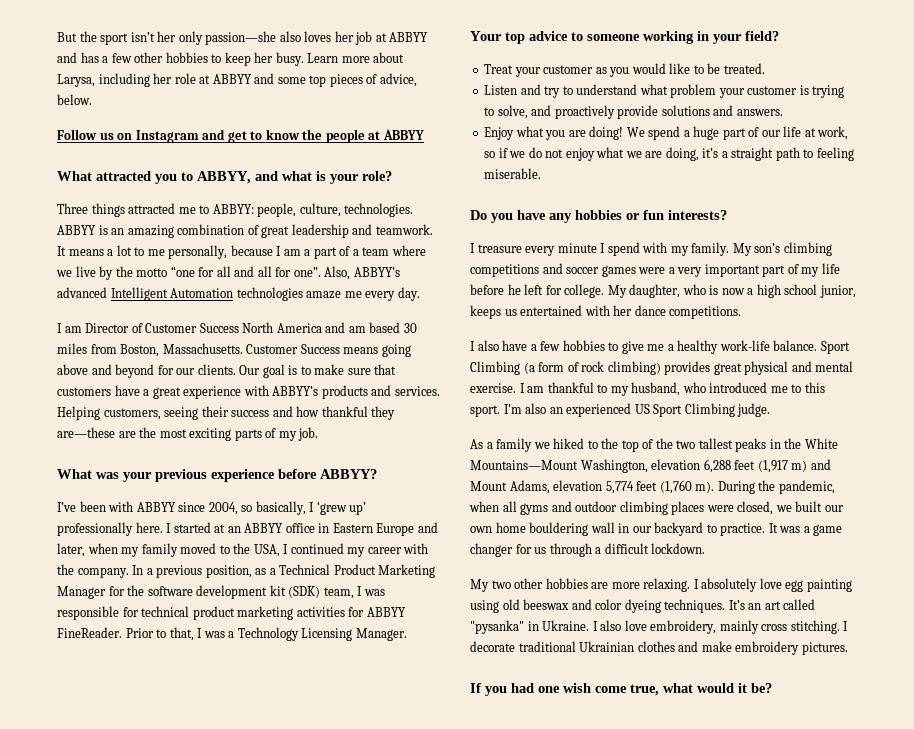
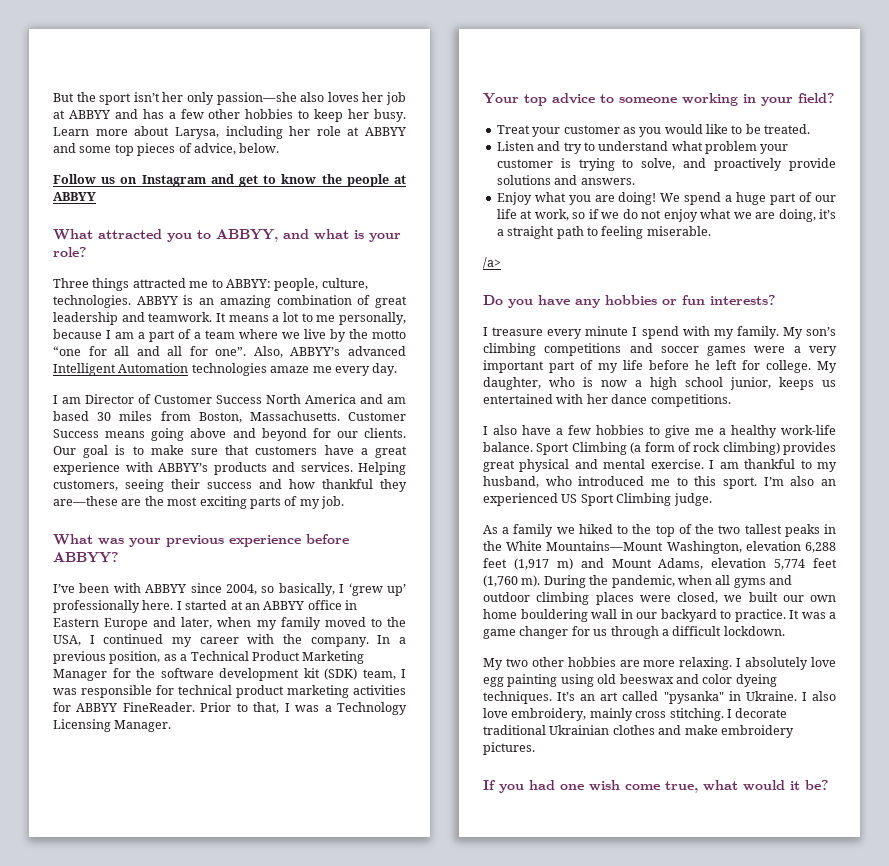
(542, 173) none -> [483,257,501,269] // /a>

